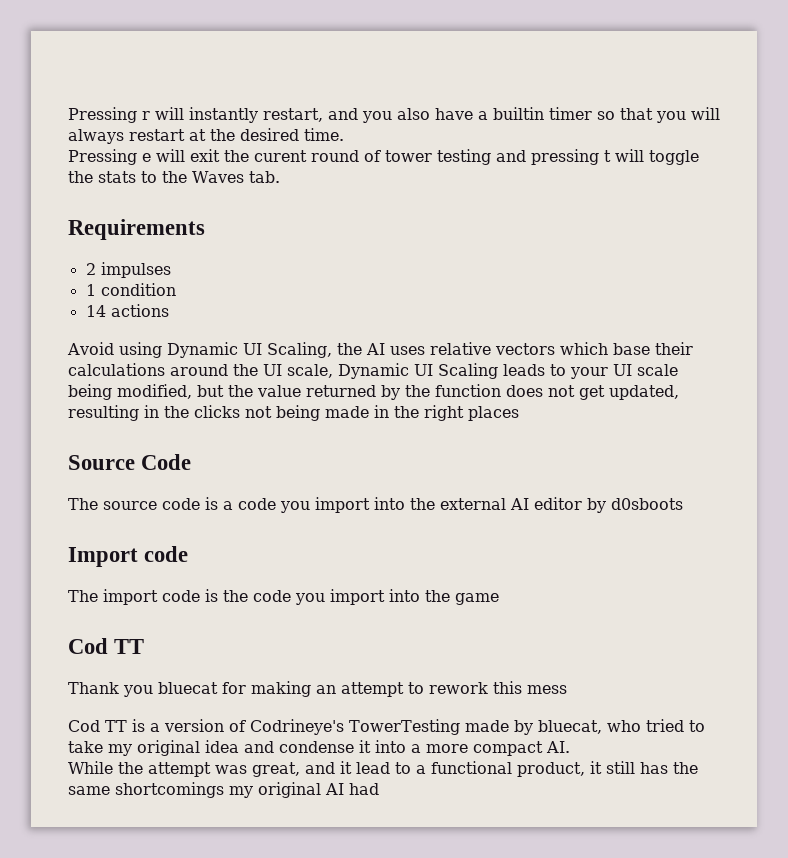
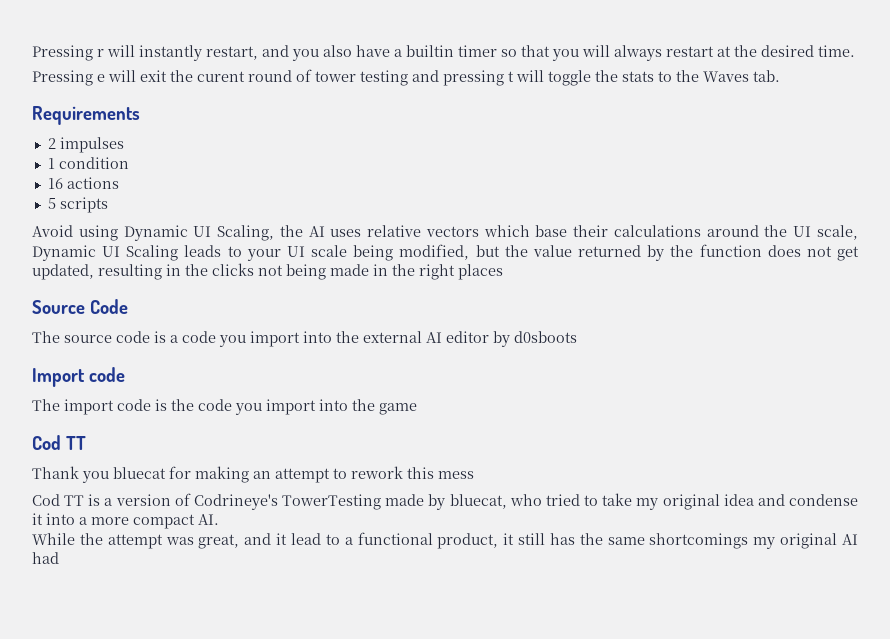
[85,305,106,317] 14 -> [47,178,63,189] 16
(169, 310) none -> [47,197,108,213] // 5 scripts

